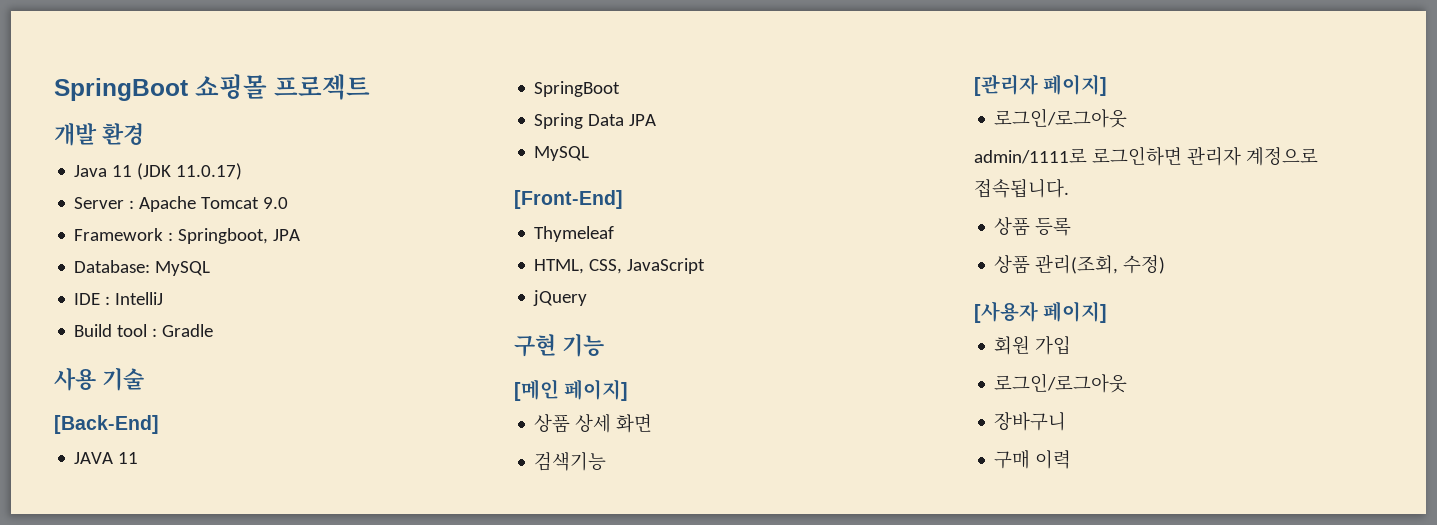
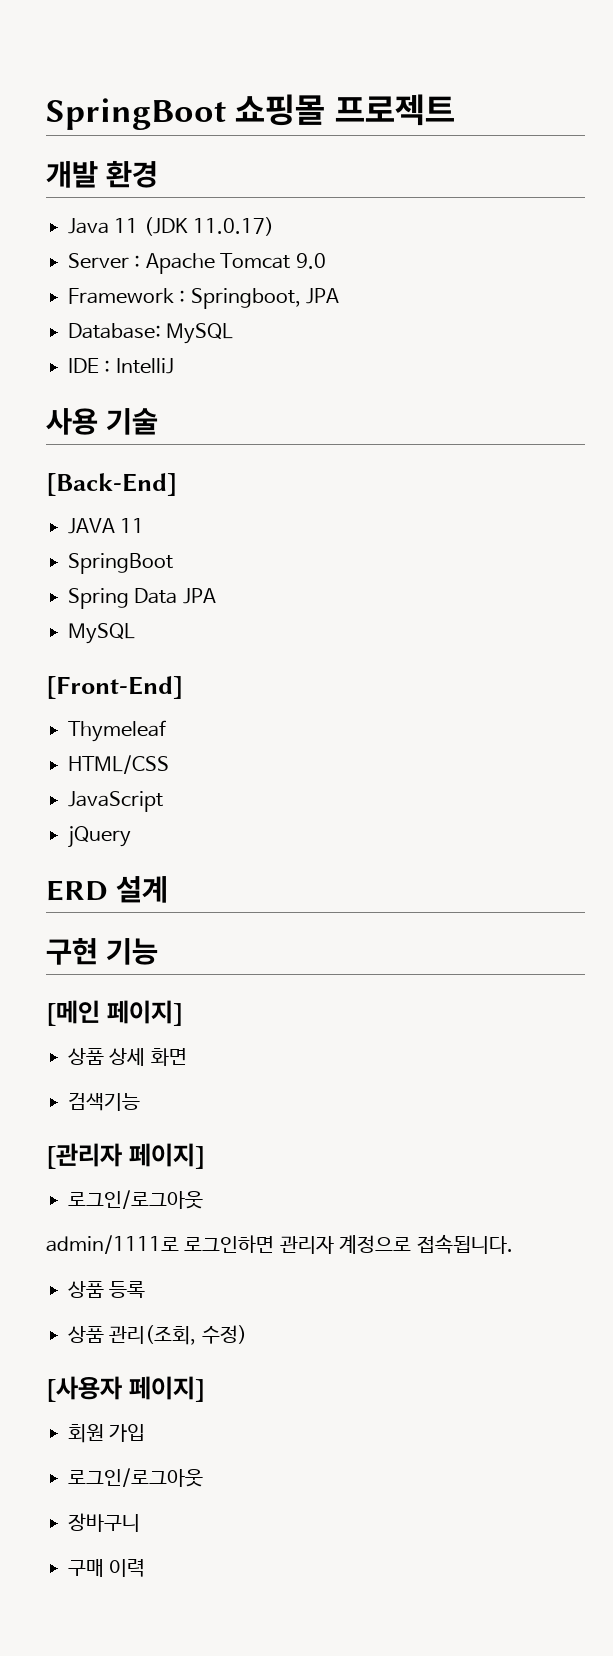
[74,324,214,337] // Build tool : Gradle -> (174, 366) none
[534,259,623,274] HTML, CSS, -> [68,755,169,774] HTML/CSS //
(588, 298) none -> [46,876,169,903] // ERD 설계

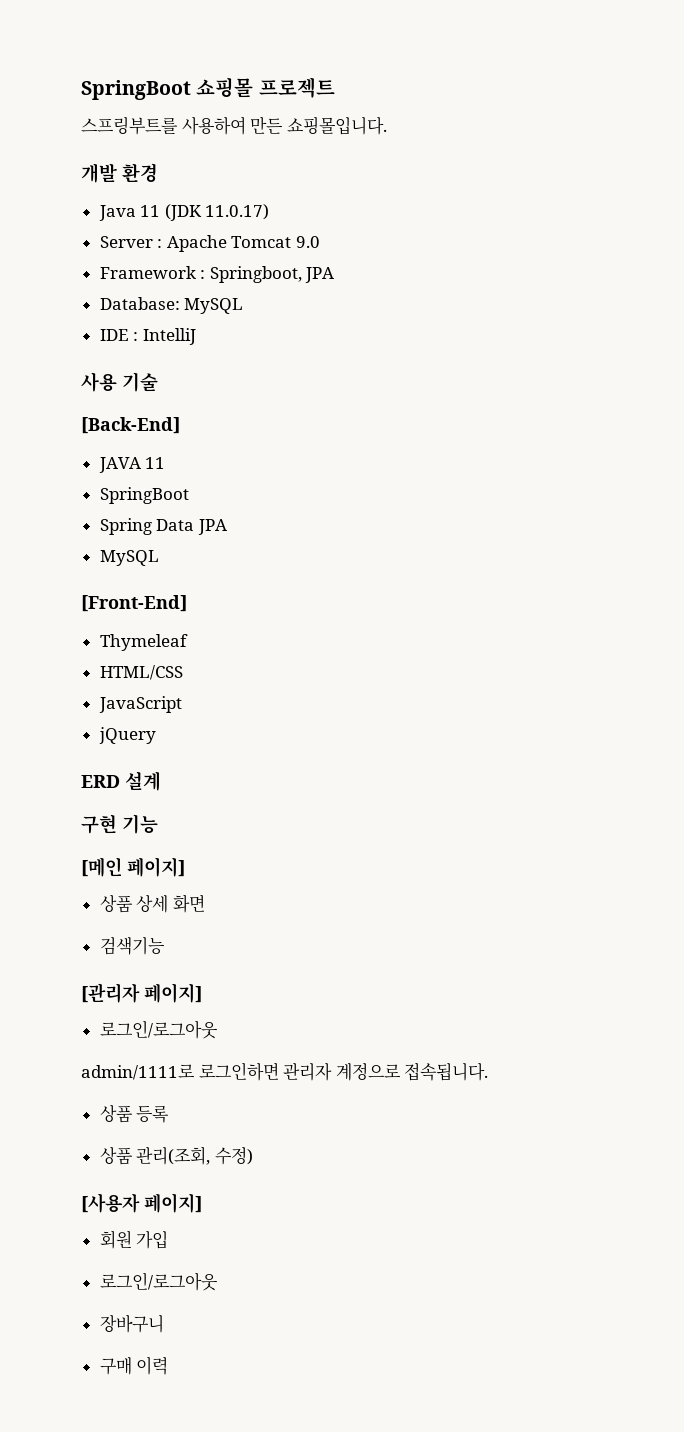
(455, 110) none -> [81,116,387,135] // 스프링부트를 사용하여 만든 쇼핑몰입니다.

